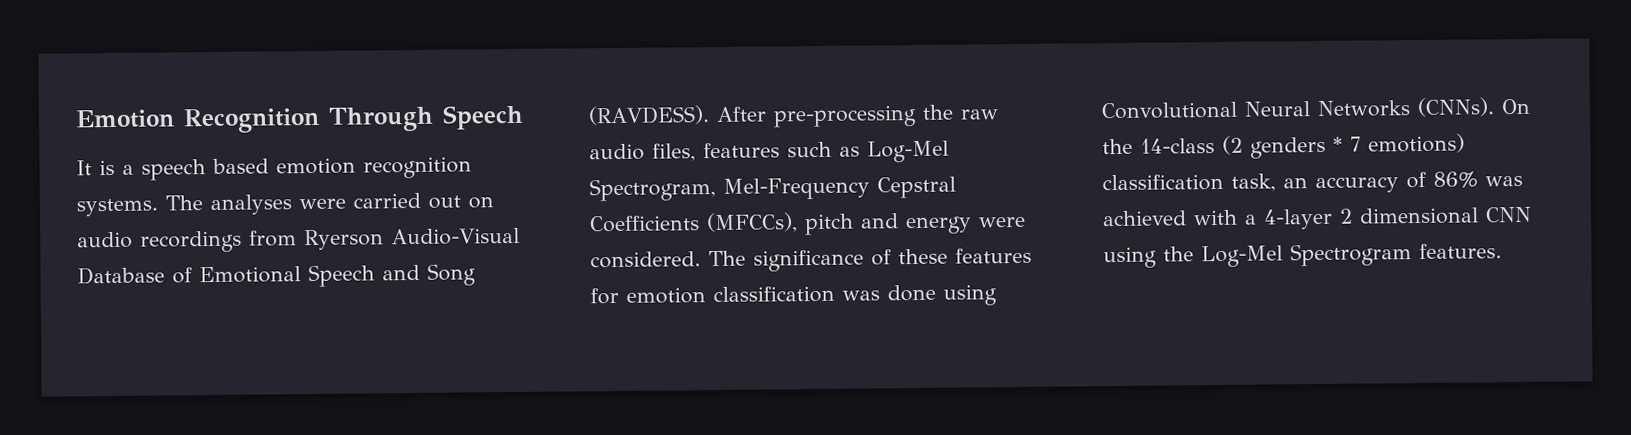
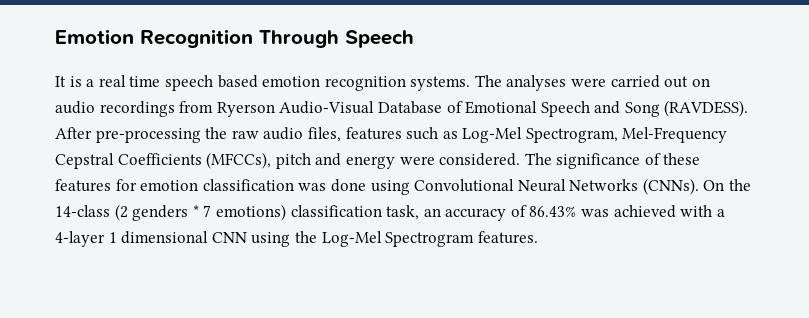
(134, 169) none -> [98,75,161,87] real time
[1433,171,1478,188] 86% -> [529,206,577,217] 86.43%
[1339,208,1353,224] 2 -> [108,232,117,243] 1

